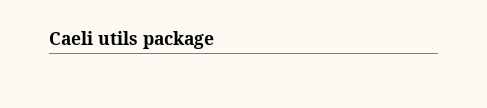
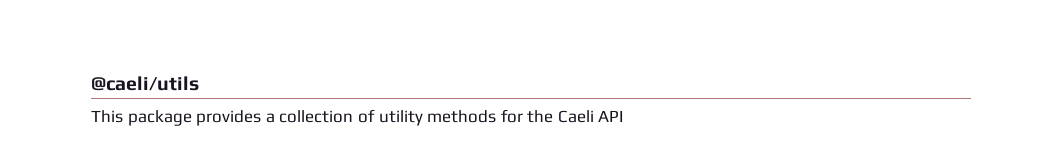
[49,31,214,49] Caeli utils package -> [91,76,199,91] [91,109,625,126] @caeli/utils // This package provides a collection of utility methods for the Caeli API

